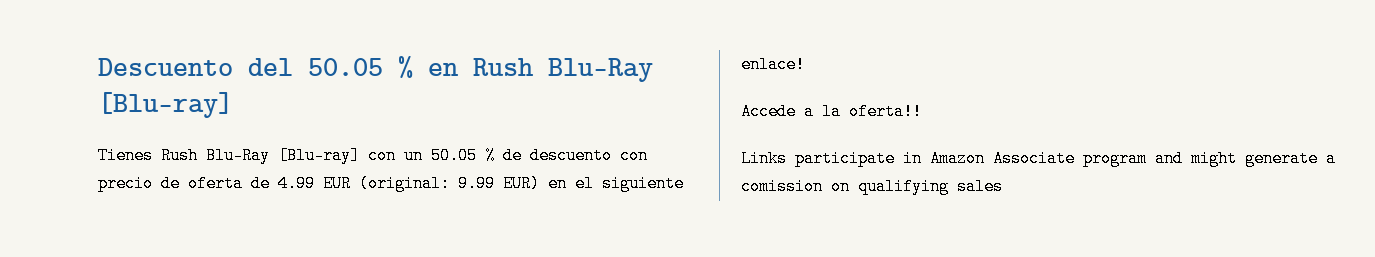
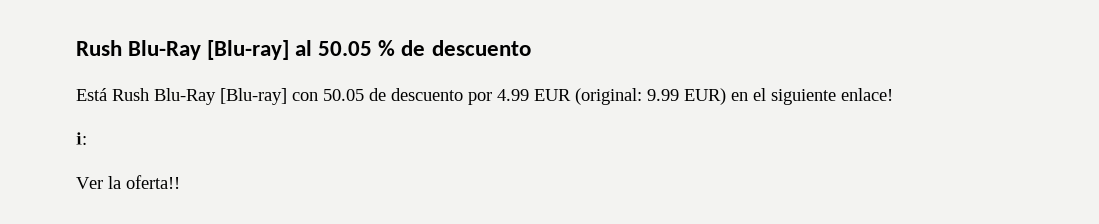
[98,56,653,82] [98,92,233,118] [98,147,648,164] [98,175,270,192] Descuento del 50.05 % en Rush Blu-Ray [Blu-ray] // Tienes Rush Blu-Ray [Blu-ray] con un 50.05 % de descuento con precio de oferta de -> [76,40,531,60] [76,88,492,105] Rush Blu-Ray [Blu-ray] al 50.05 % de descuento // Está Rush Blu-Ray [Blu-ray] con 50.05 de descuento por
[741,103,814,120] Accede a -> [76,132,87,145] [76,177,103,189] ℹ: // Ver
[741,150,1336,167] [741,178,1003,195] // Links participate in Amazon Associate program and might generate a comission on qualifying sales -> (180, 182) none

